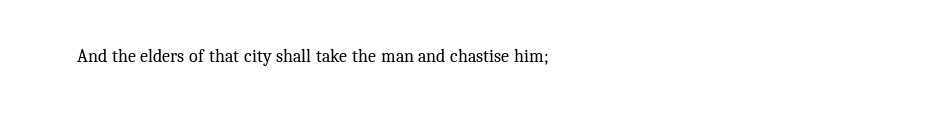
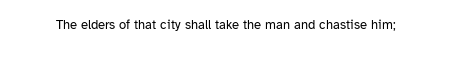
[77,48,136,62] And the -> [56,20,77,29] The

